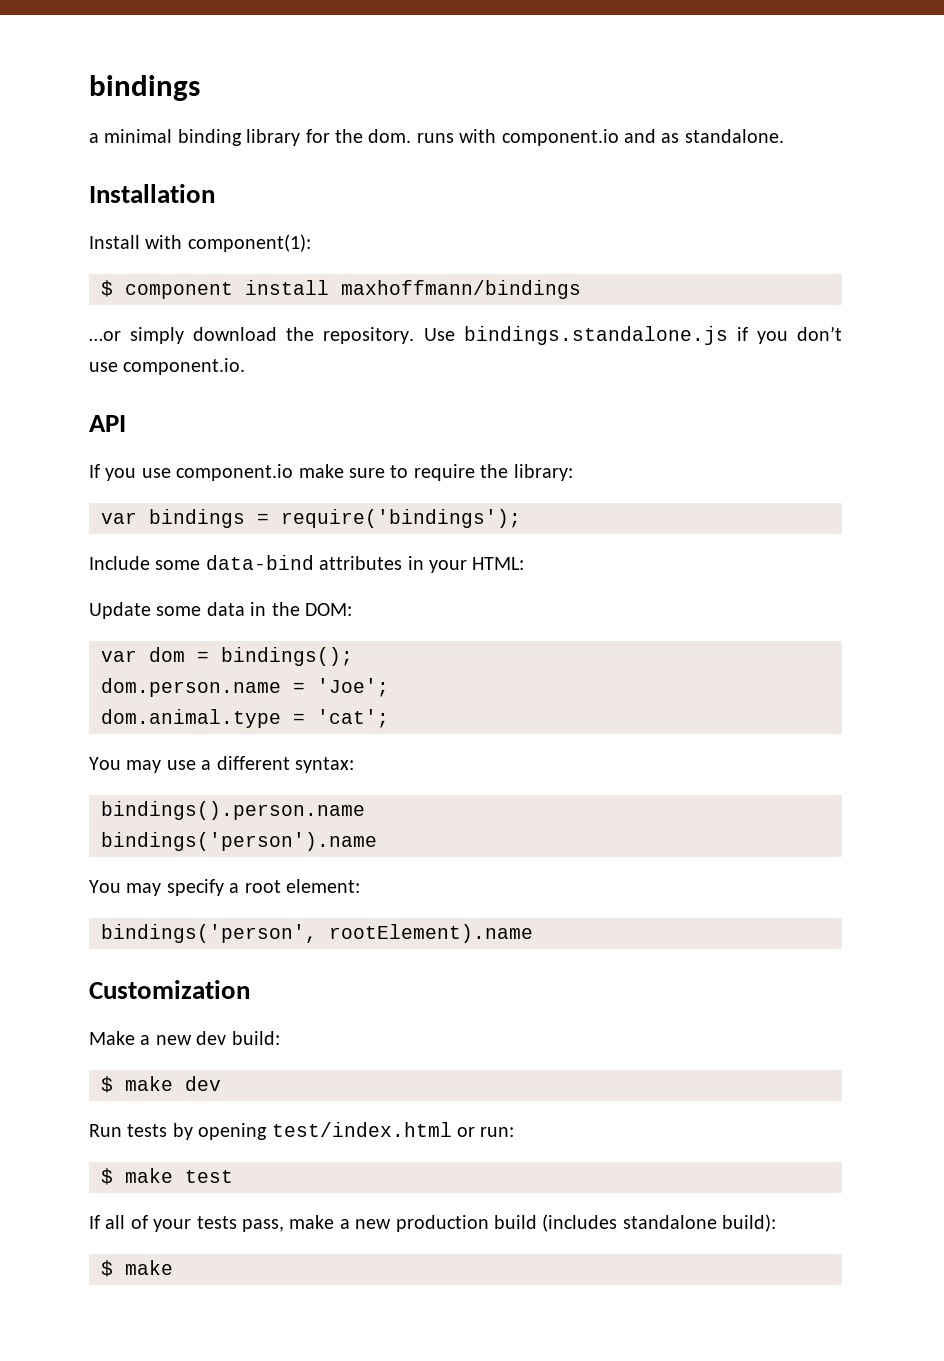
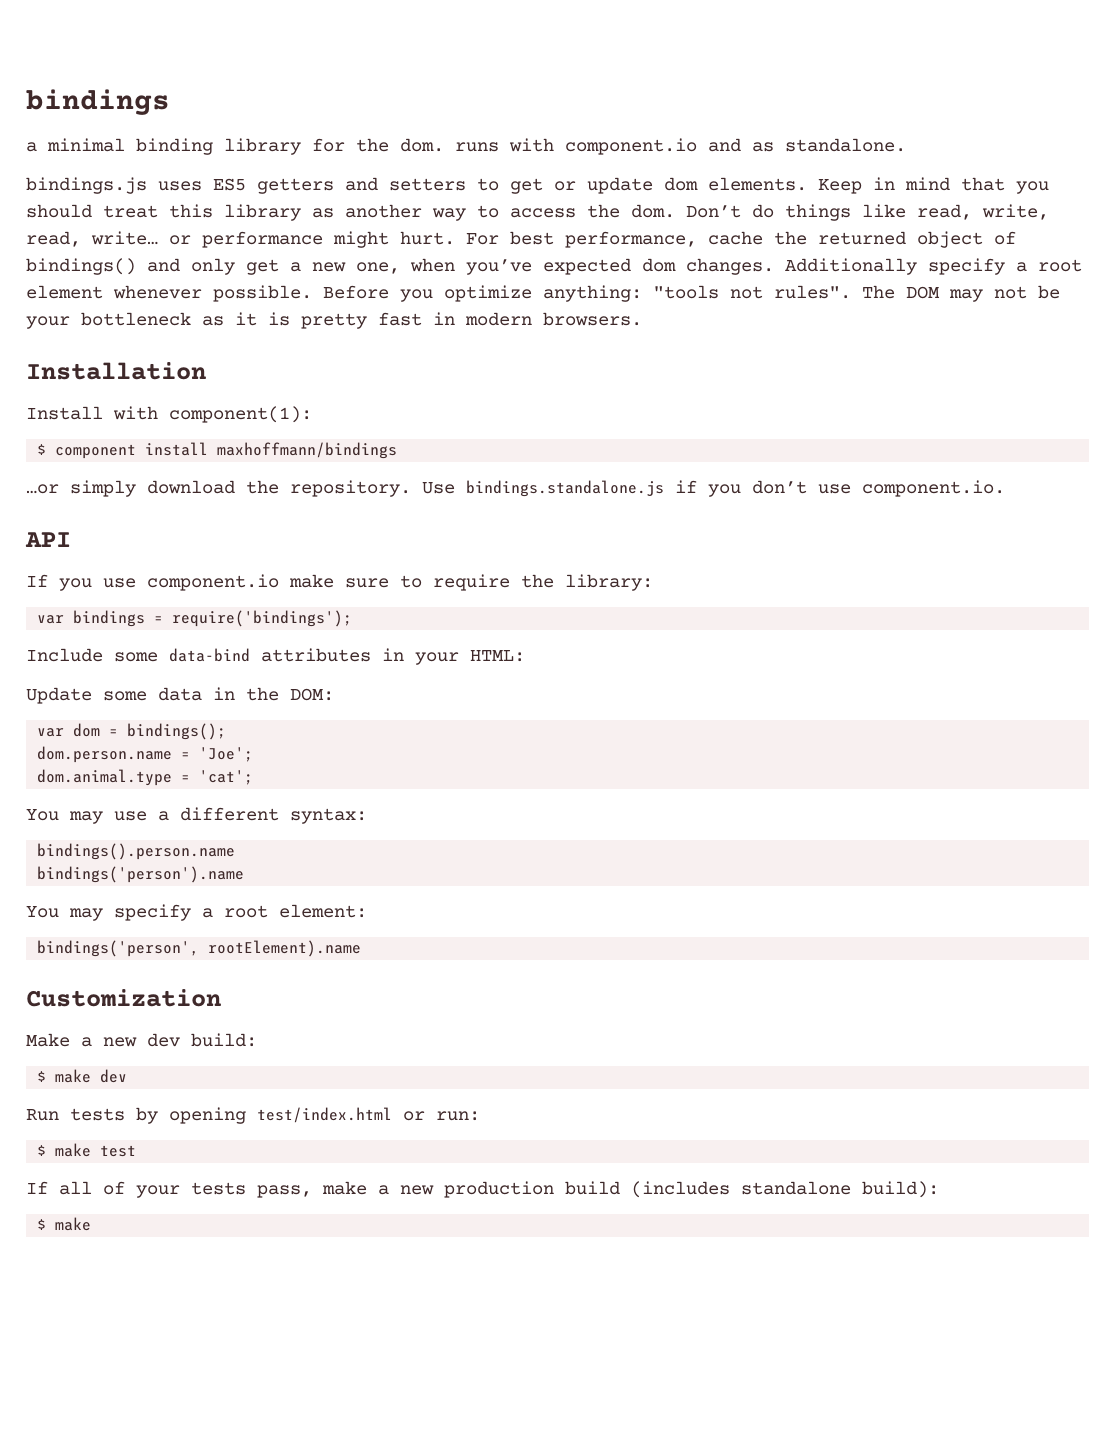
(784, 136) none -> [26,177,1049,194] [26,204,1049,221] [26,231,1016,248] [26,258,1082,275] [26,285,1060,302] [26,312,642,329] // bindings.js uses ES5 getters and setters to get or update dom elements. Keep in mind that you should treat this library as another way to access the dom. Don’t do things like read, write, read, write… or performance might hurt. For best performance, cache the returned object of bindings() and only get a new one, when you’ve expected dom changes. Additionally specify a root element whenever possible. Before you optimize anything: "tools not rules". The DOM may not be your bottleneck as it is pretty fast in modern browsers.

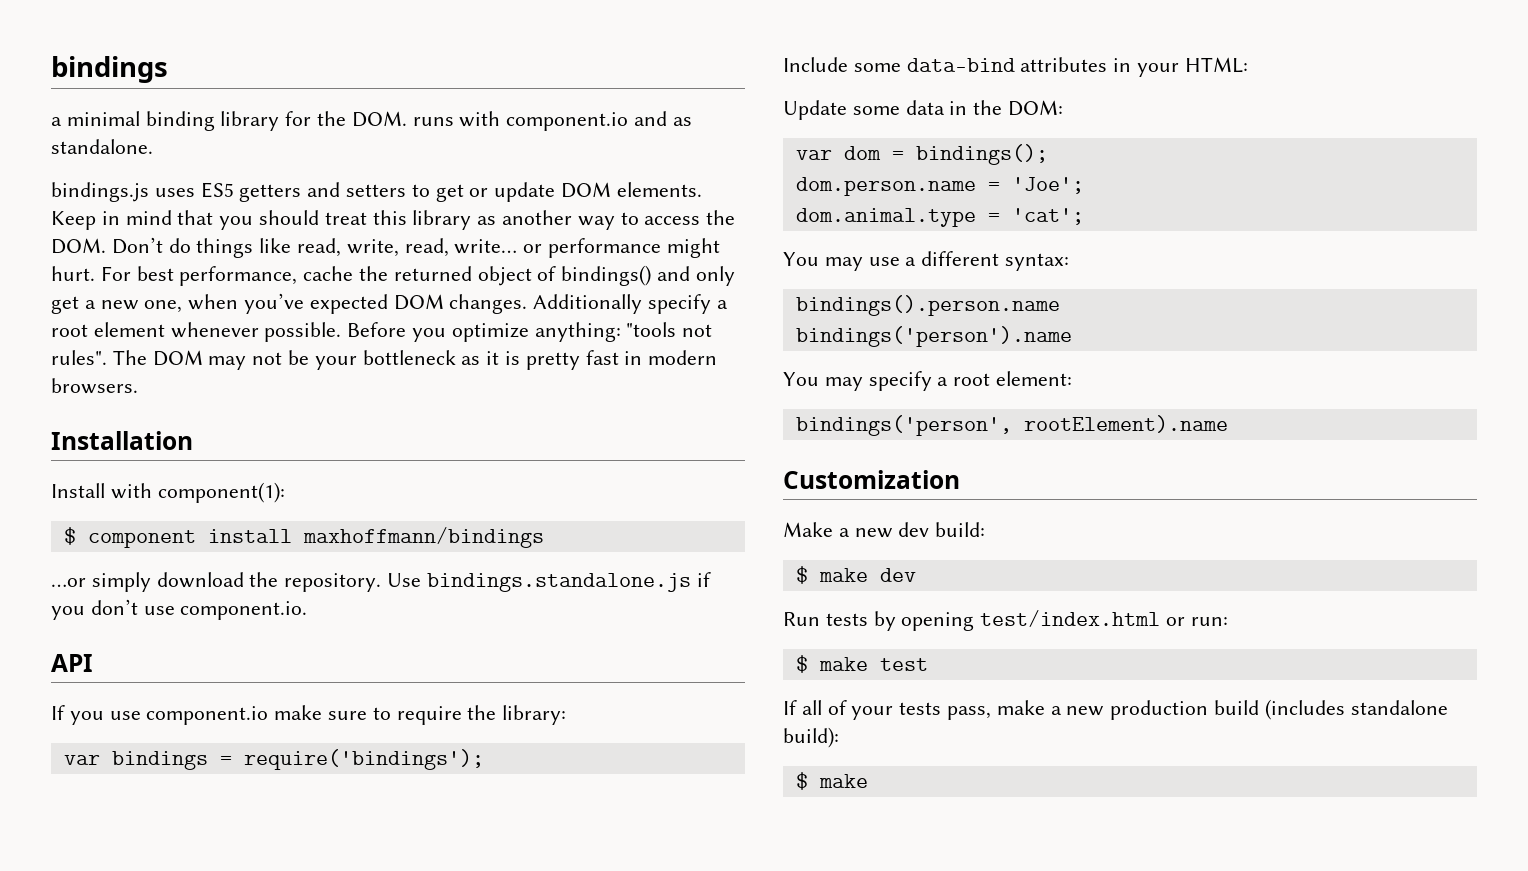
[400,138,444,152] dom. -> [351,111,407,127] DOM.
[664,177,698,191] dom -> [561,182,612,198] DOM
[631,204,675,218] dom. -> [51,238,106,254] DOM.
[642,258,676,272] dom -> [393,294,444,310] DOM

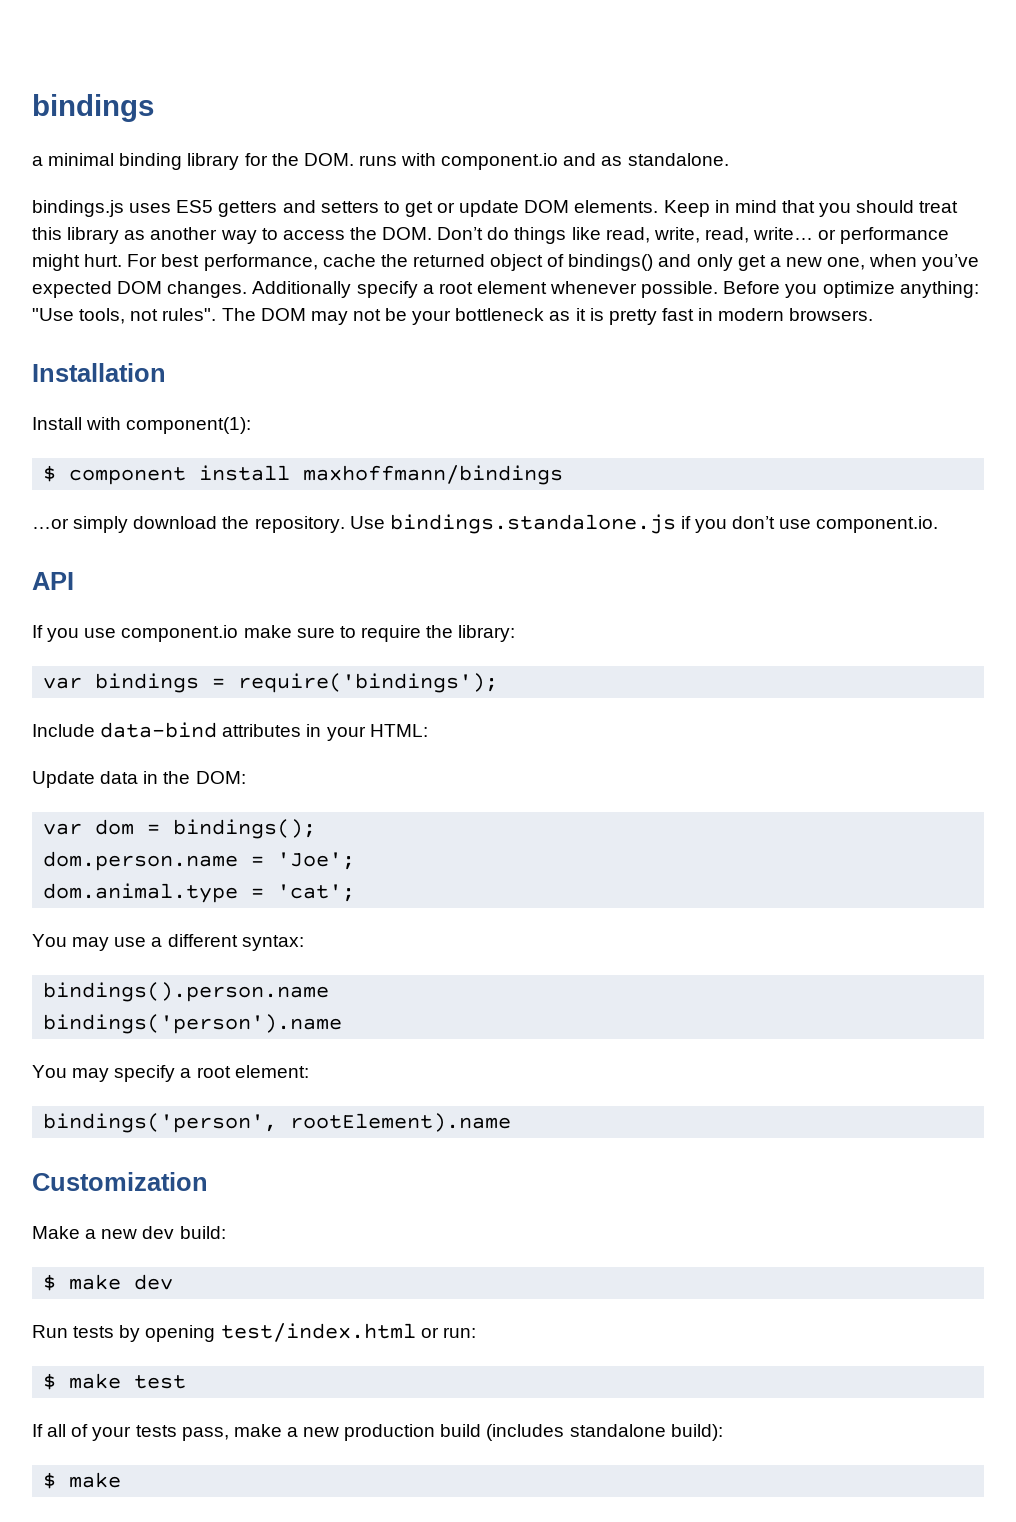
[626,322,677,337] "tools -> [32,308,126,324] "Use tools,
[853,63,901,72] some -> (95, 730) none
[852,106,900,115] some -> (95, 779) none

